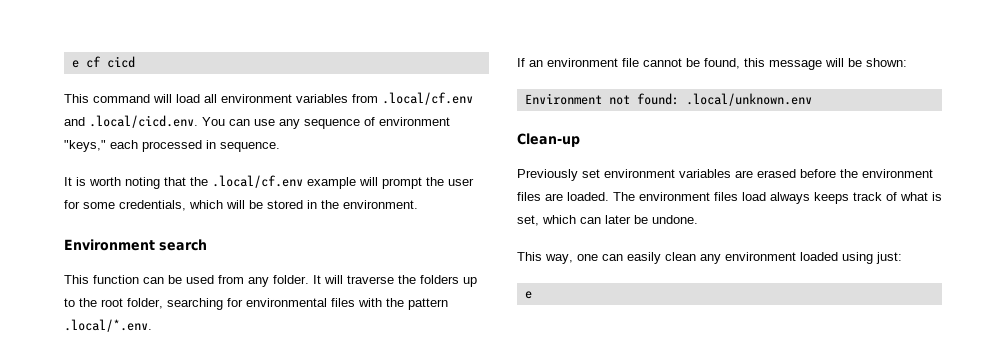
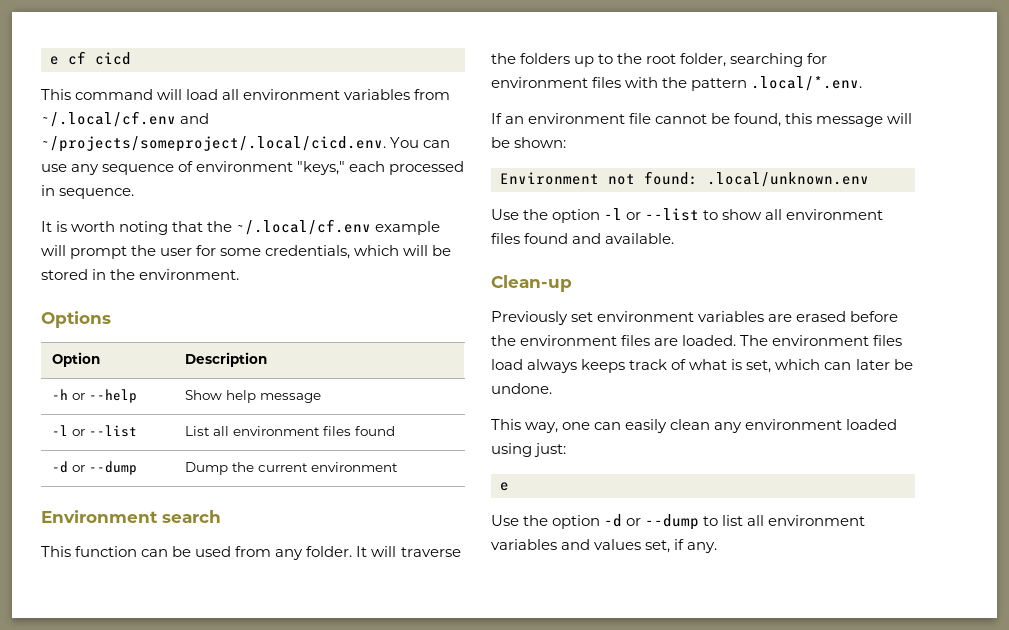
[382,92,473,105] [64,115,198,128] .local/cf.env and .local/cicd.env. -> [41,111,210,127] [41,136,386,152] ~/.local/cf.env and ~/projects/someproject/.local/cicd.env.
[212,175,303,188] .local/cf.env -> [236,219,372,235] ~/.local/cf.env
(418, 204) none -> [41,311,111,328] [52,352,101,367] [185,352,268,367] [52,389,138,403] [185,390,322,403] [52,425,138,437] [185,426,396,436] [52,461,138,475] [185,462,399,475] // Options // Option | Description // -h or --help | Show help message // -l or --list | List all environment files found // -d or --dump | Dump the current environment
[246,298,327,307] environmental -> [491,77,588,88] environment
(812, 99) none -> [491,208,884,223] [491,233,675,244] // Use the option -l or --list to show all environment files found and available.
(532, 295) none -> [491,514,866,530] [491,539,718,553] // Use the option -d or --dump to list all environment variables and values set, if any.

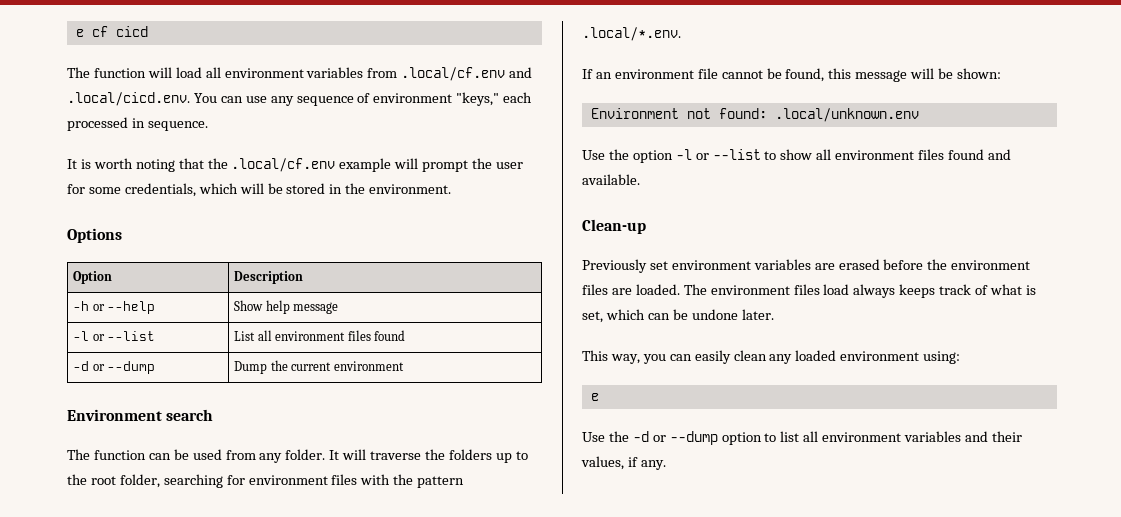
[41,89,154,100] This command -> [67,67,146,78] The function
[41,111,210,127] [41,136,386,152] ~/.local/cf.env and ~/projects/someproject/.local/cicd.env. -> [401,67,533,81] [67,92,190,106] .local/cf.env and .local/cicd.env.
[236,219,372,235] ~/.local/cf.env -> [231,158,336,172] .local/cf.env
[41,546,71,557] This -> [67,449,90,460] The
[855,359,913,370] [491,383,552,394] later be undone. -> [672,309,774,320] be undone later.
[562,422,591,430] one -> [642,354,666,364] you
[745,419,898,430] [491,443,567,457] environment loaded using just: -> [795,350,961,364] loaded environment using:
[552,514,700,530] option -d or --dump -> [632,431,762,445] -d or --dump option
[594,539,671,553] values set, -> [991,431,1022,442] [581,456,624,470] their values,

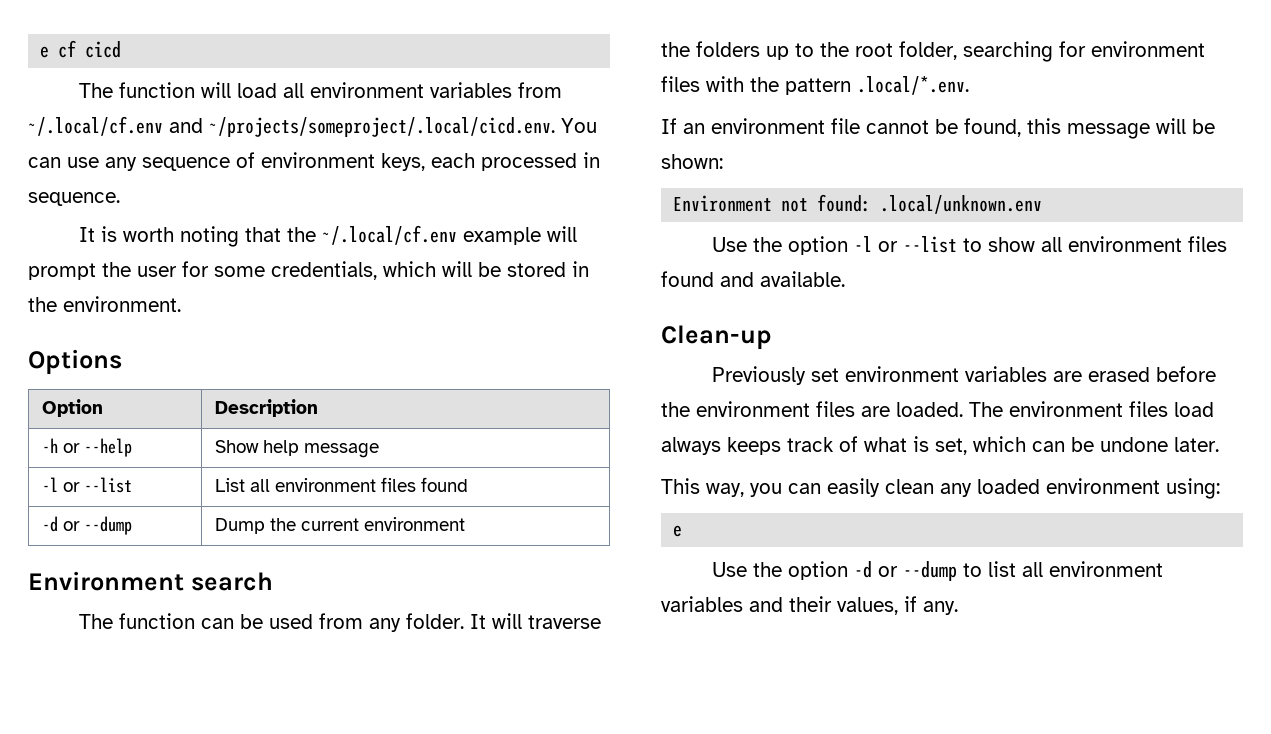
[401,67,533,81] [67,92,190,106] .local/cf.env and .local/cicd.env. -> [28,116,555,137] ~/.local/cf.env and ~/projects/someproject/.local/cicd.env.
[456,92,500,106] "keys," -> [381,153,425,171] keys,
[231,158,336,172] .local/cf.env -> [322,225,458,245] ~/.local/cf.env
[632,431,762,445] -d or --dump option -> [788,561,958,581] option -d or --dump

